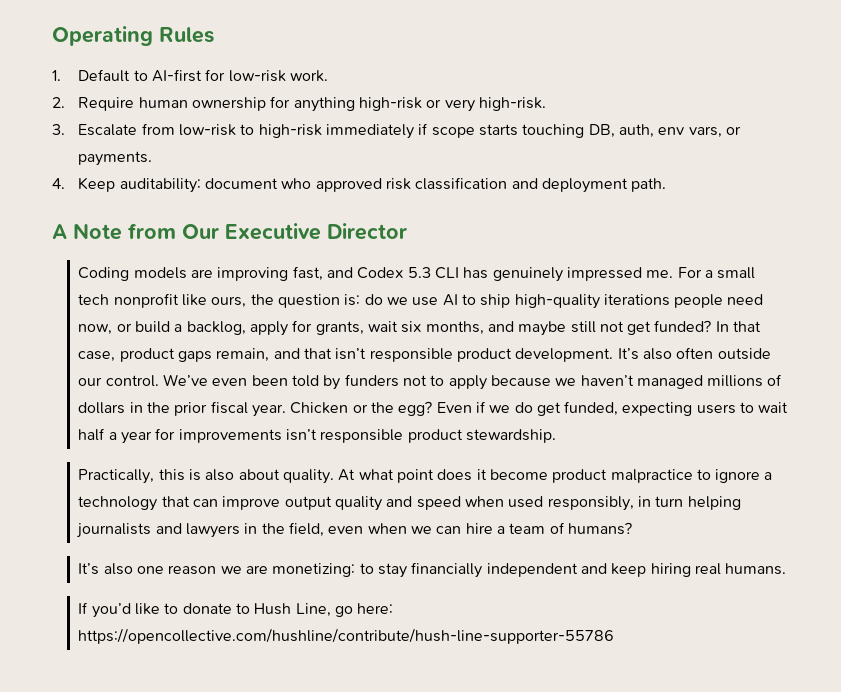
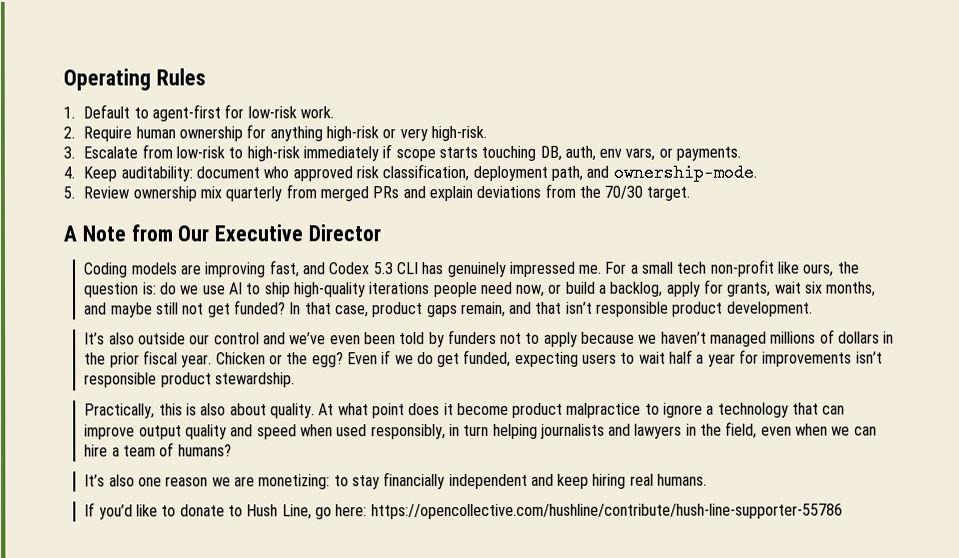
[151,69,202,82] AI-first -> [151,104,221,122] agent-first
[415,177,667,193] classification and deployment path. -> [382,163,757,182] [63,183,691,202] classification, deployment path, and ownership-mode. // 5. Review ownership mix quarterly from merged PRs and explain deviations from the 70/30 target.
[113,293,179,308] nonprofit -> [709,259,774,277] non-profit
[617,347,714,360] It’s also often -> [84,332,135,345] // It’s also
[105,374,208,387] control. We’ve -> [213,332,327,345] control and we’ve

